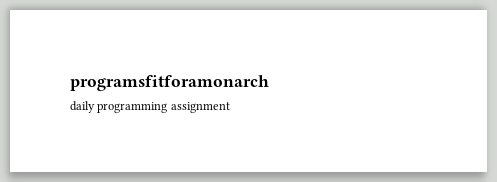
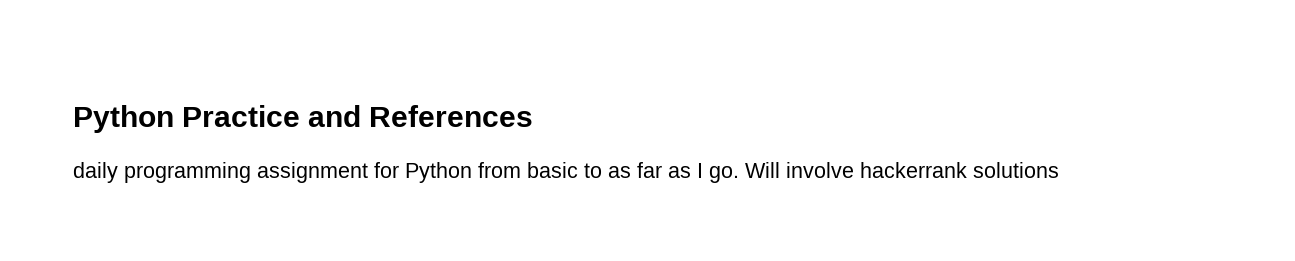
[70,75,269,91] programsfitforamonarch -> [73,105,534,133] Python Practice and References
(230, 107) none -> [374,162,1059,183] for Python from basic to as far as I go. Will involve hackerrank solutions

